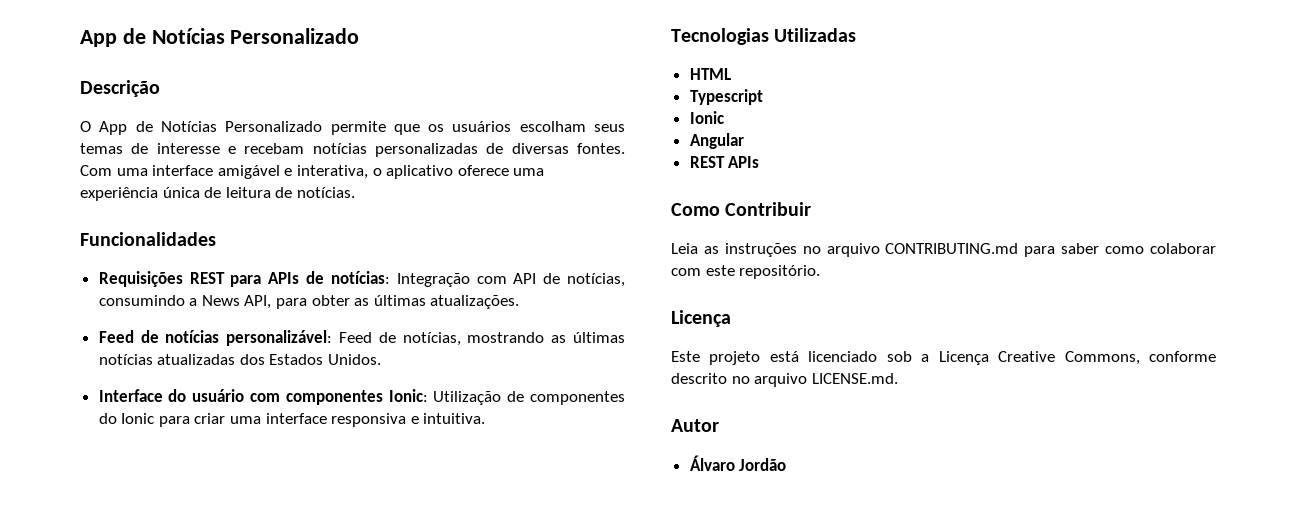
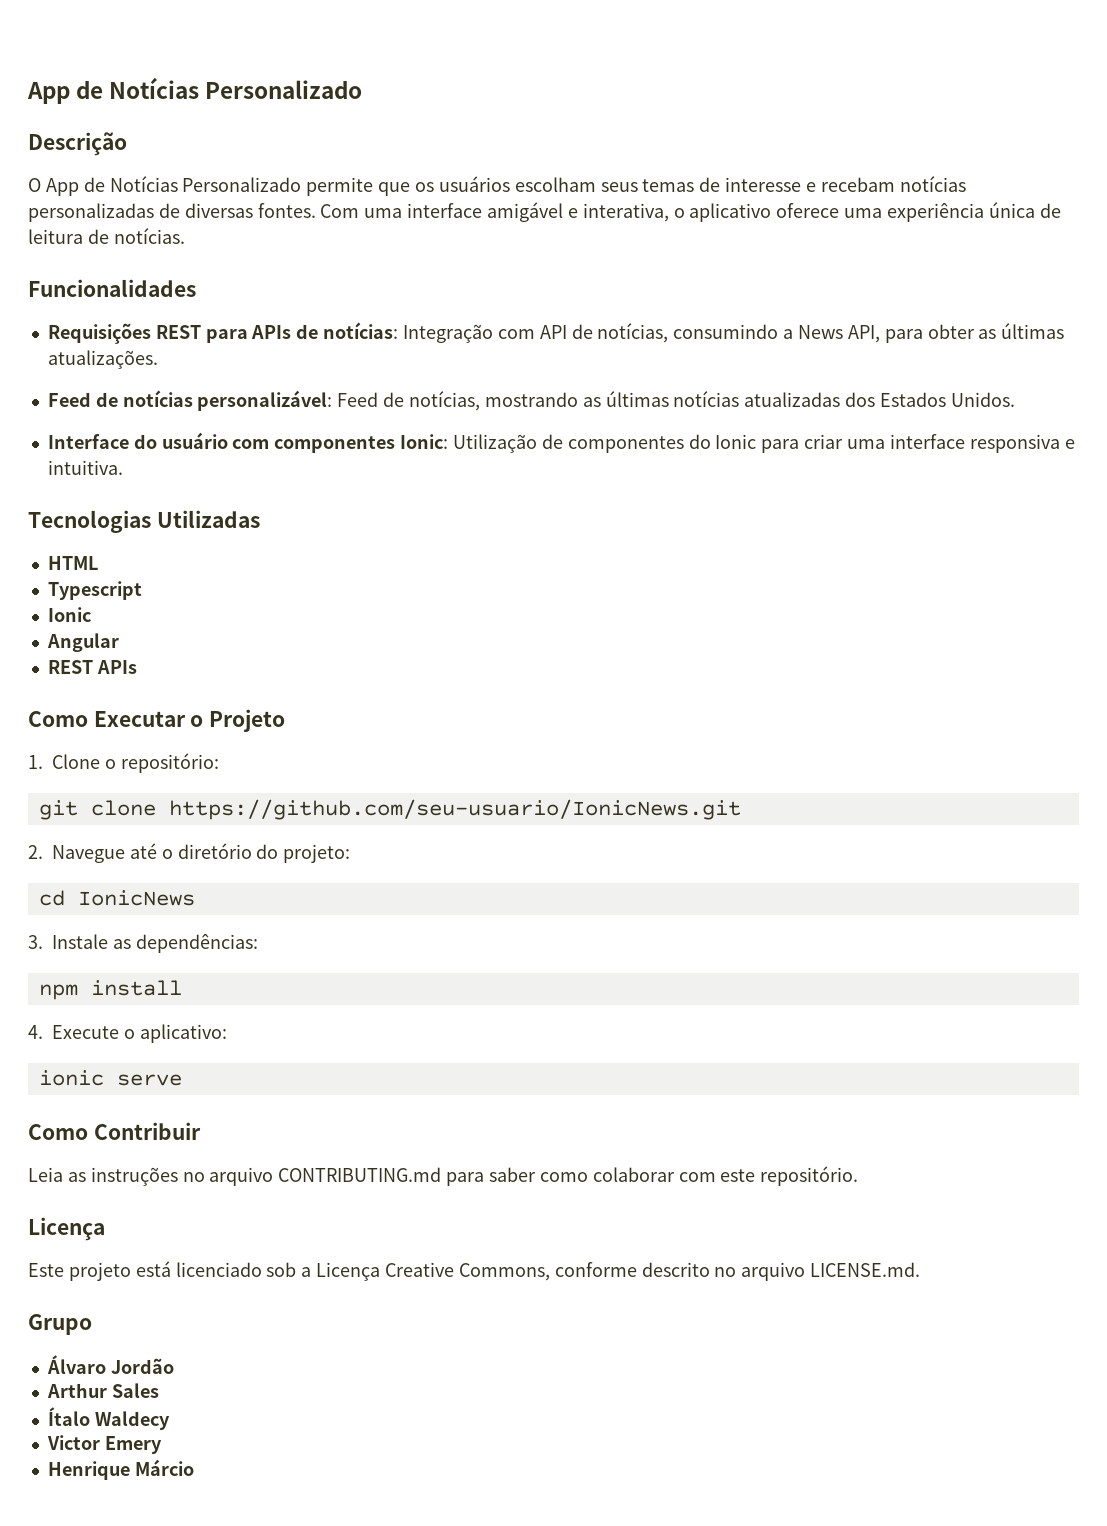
(760, 162) none -> [28,709,286,732] [28,753,219,773] [38,799,741,820] [28,843,351,863] [38,890,195,906] [28,934,258,953] [38,980,182,1000] [28,1024,227,1043] [38,1070,182,1086] // Como Executar o Projeto // 1. Clone o repositório: // git clone https://github.com/seu-usuario/IonicNews.git // 2. Navegue até o diretório do projeto: // cd IonicNews // 3. Instale as dependências: // npm install // 4. Execute o aplicativo: // ionic serve
[671,419,719,432] Autor -> [28,1314,92,1335] Grupo
(787, 464) none -> [46,1383,159,1398] [47,1407,170,1430] [46,1435,162,1454] [47,1459,194,1480] // Arthur Sales // Ítalo Waldecy // Victor Emery // Henrique Márcio

